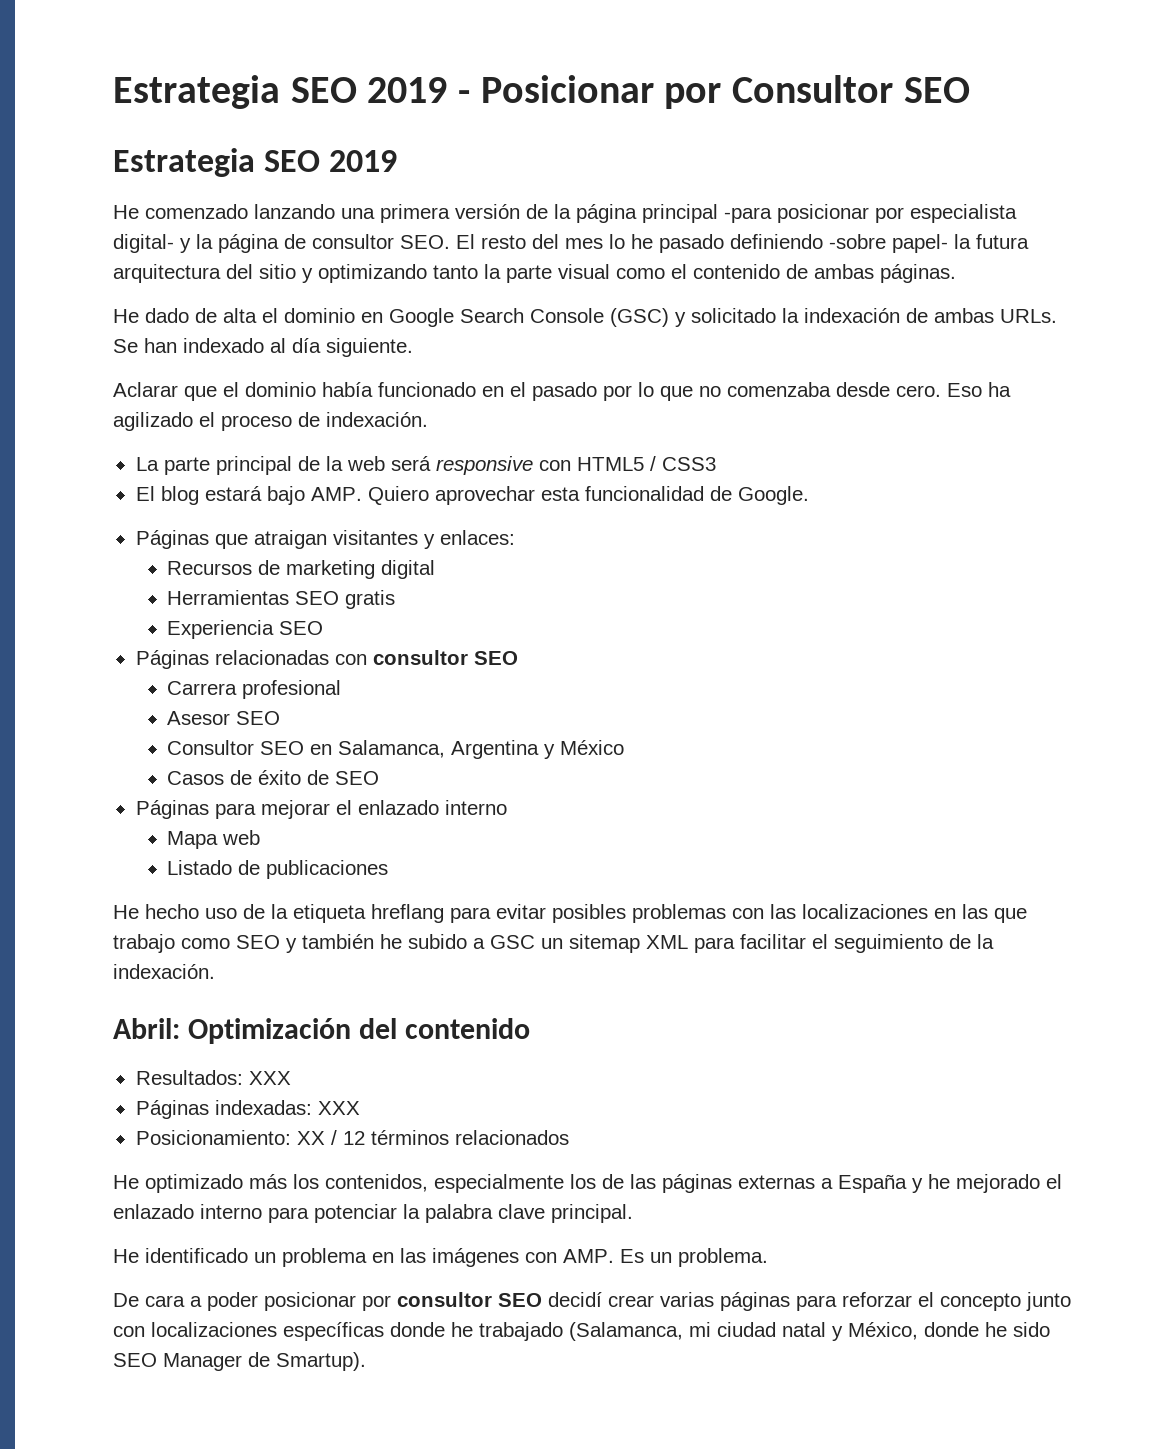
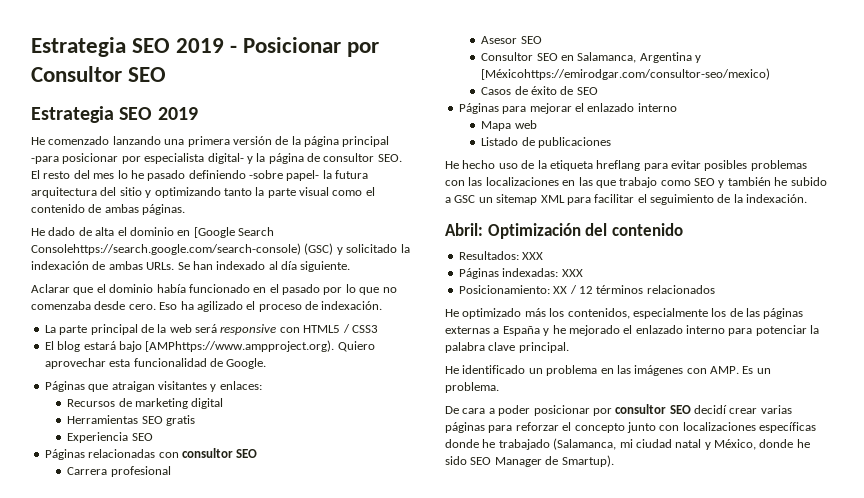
[389,308,604,327] Google Search Console -> [193,227,274,238] [31,243,301,255] [Google Search Consolehttps://search.google.com/search-console)
[310,487,362,501] AMP. -> [145,340,335,352] [AMPhttps://www.ampproject.org).
[560,740,625,755] México -> [481,68,771,80] [Méxicohttps://emirodgar.com/consultor-seo/mexico)

